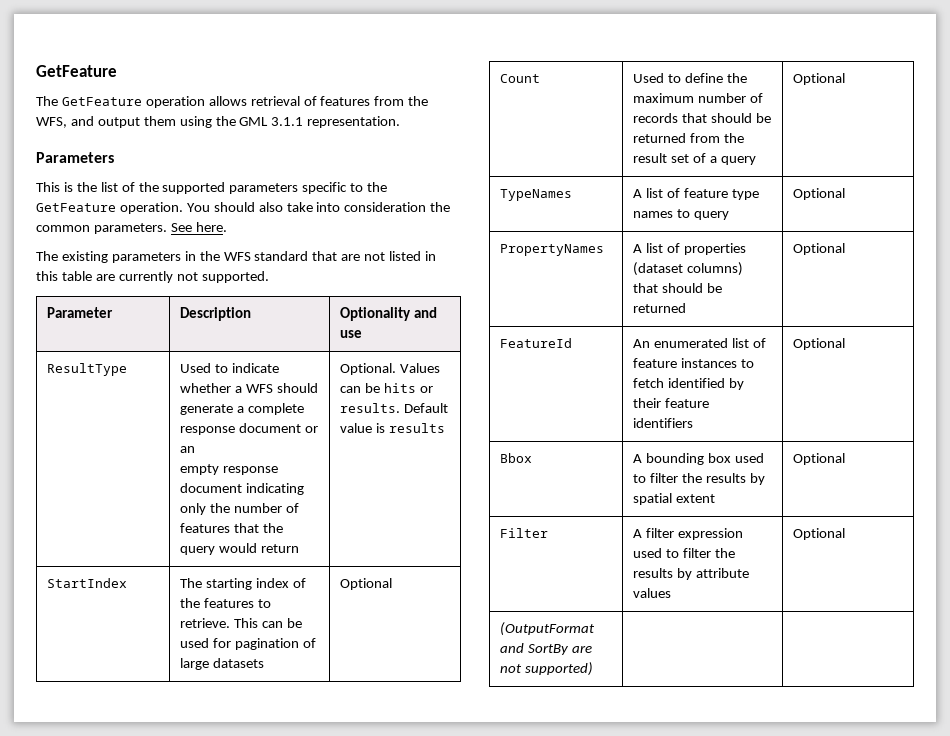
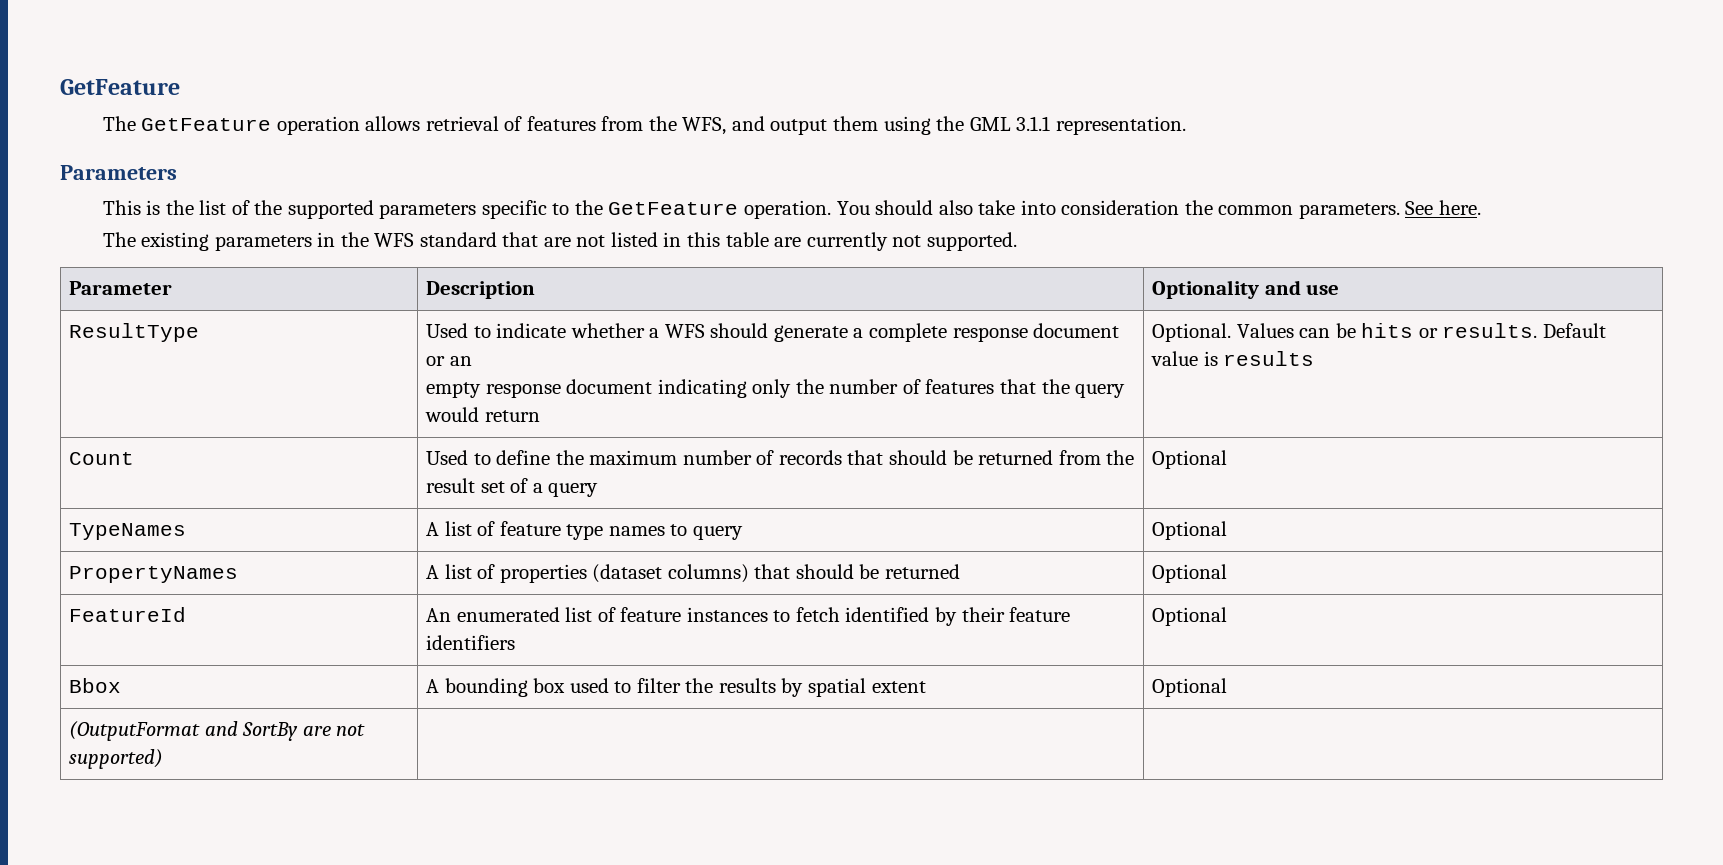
[47,578,128,588] [180,578,307,590] [180,598,272,608] [180,618,303,628] [180,638,317,650] [180,658,265,670] [340,578,393,590] // StartIndex | The starting index of the features to retrieve. This can be used for pagination of large datasets | Optional -> (1315, 358) none
[500,528,549,538] [633,528,744,540] [633,548,736,558] [633,568,750,580] [633,588,672,598] [793,528,846,540] // Filter | A filter expression used to filter the results by attribute values | Optional -> (1228, 687) none

